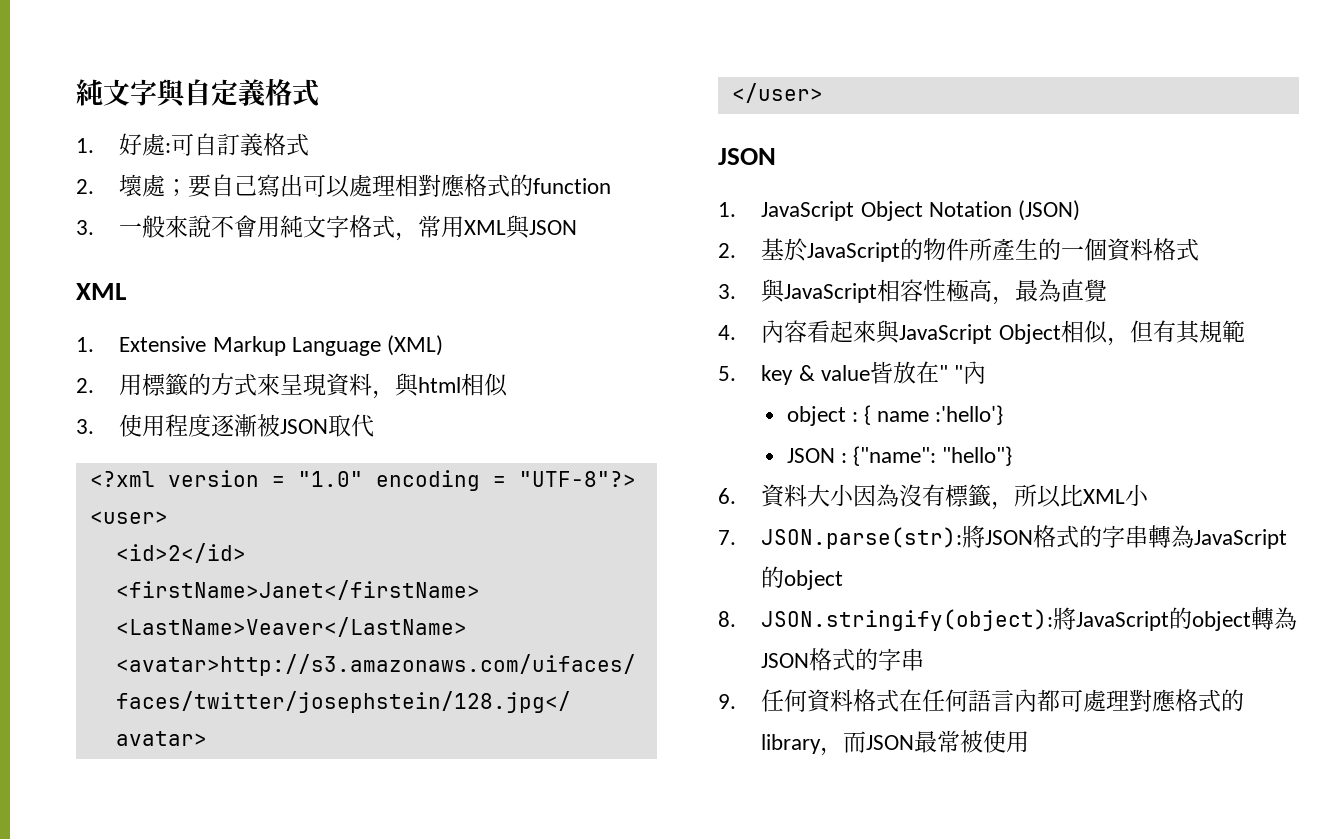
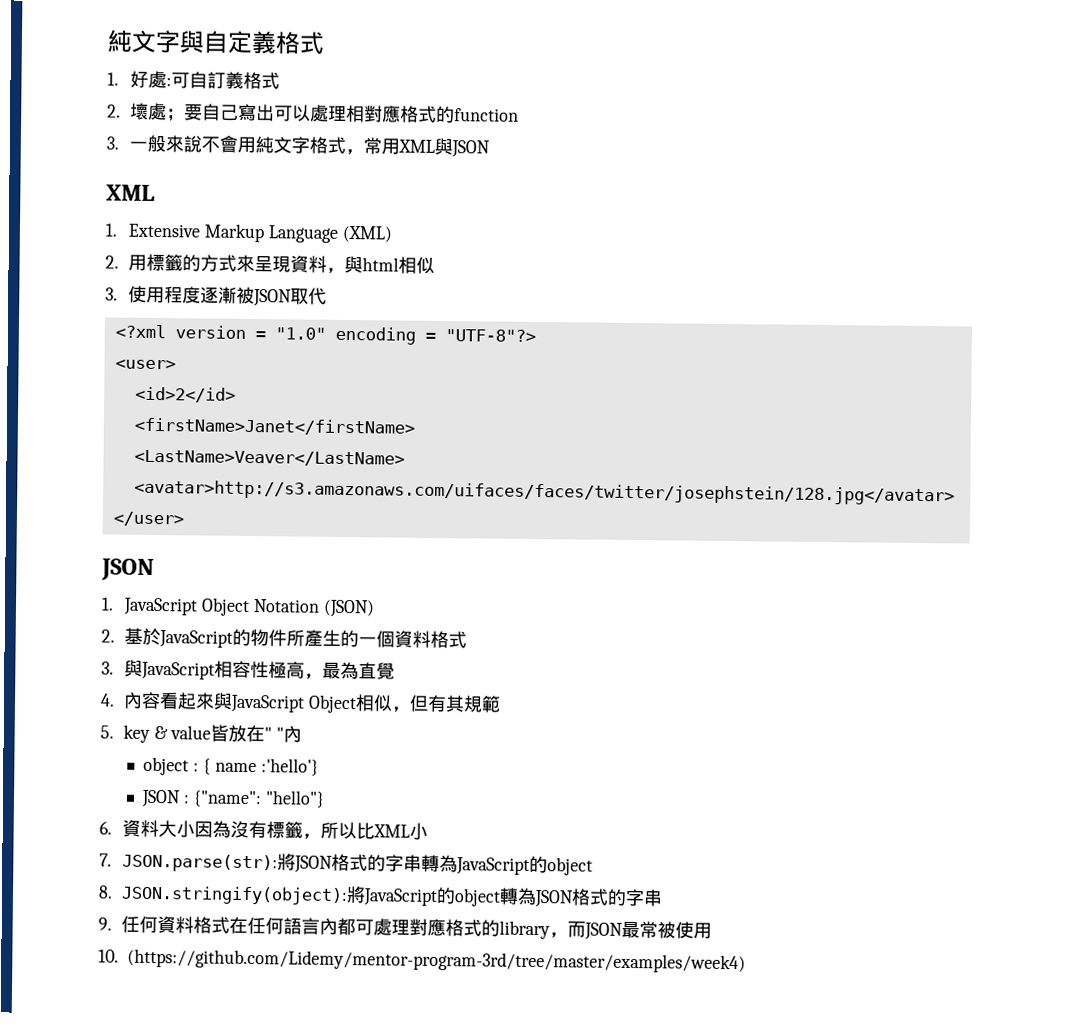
(1030, 742) none -> [98,948,746,974] // 10. (https://github.com/Lidemy/mentor-program-3rd/tree/master/examples/week4)

